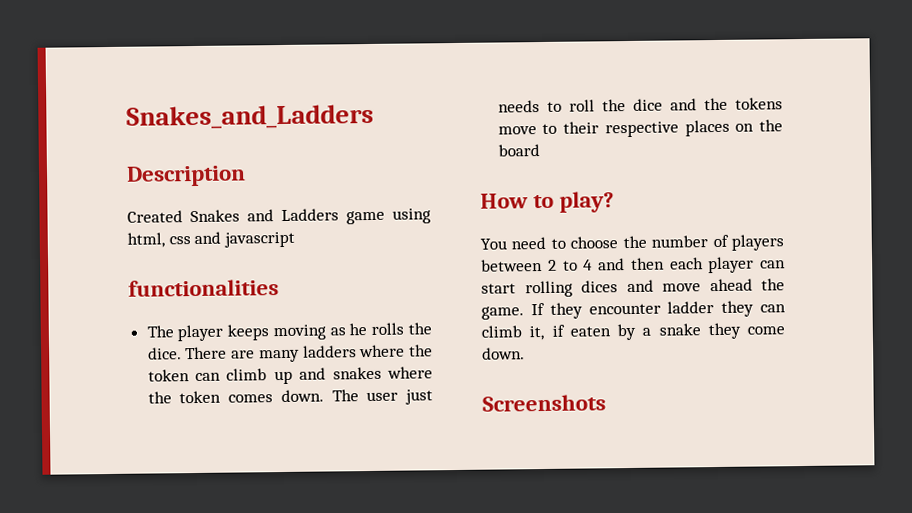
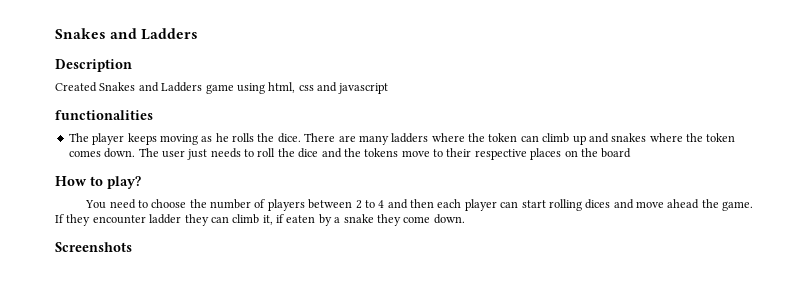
[126,103,374,130] Snakes_and_Ladders -> [55,28,199,40] Snakes and Ladders

